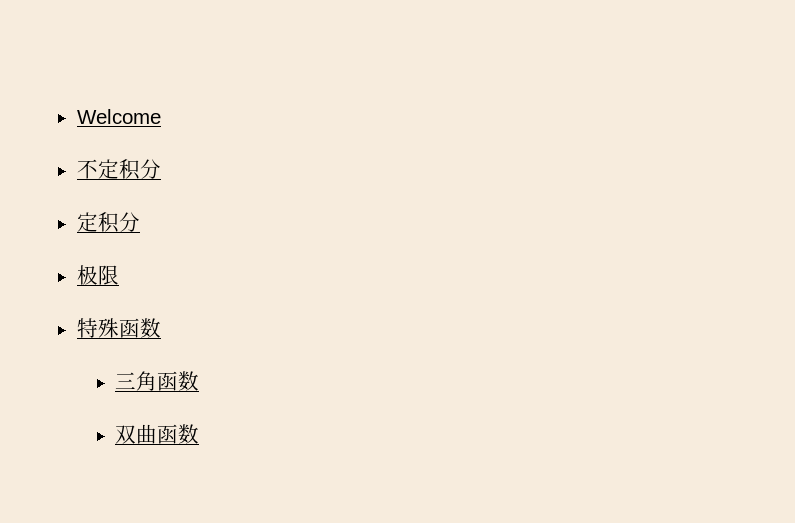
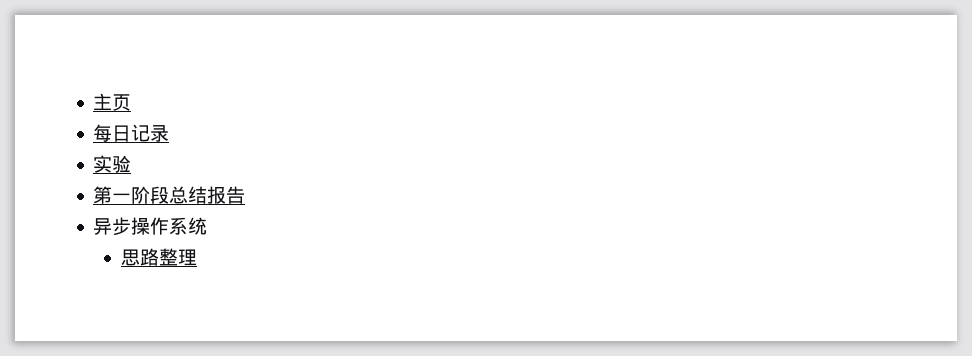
[76,109,161,124] [76,159,161,180] [76,212,140,233] [76,265,119,285] [76,318,161,338] [115,371,200,391] [115,424,200,444] Welcome // 不定积分 // 定积分 // 极限 // 特殊函数 // 三角函数 // 双曲函数 -> [93,93,132,111] [93,124,170,142] [93,155,132,173] [93,186,246,204] [93,217,208,236] [120,248,197,266] 主页 // 每日记录 // 实验 // 第一阶段总结报告 // 异步操作系统 // 思路整理

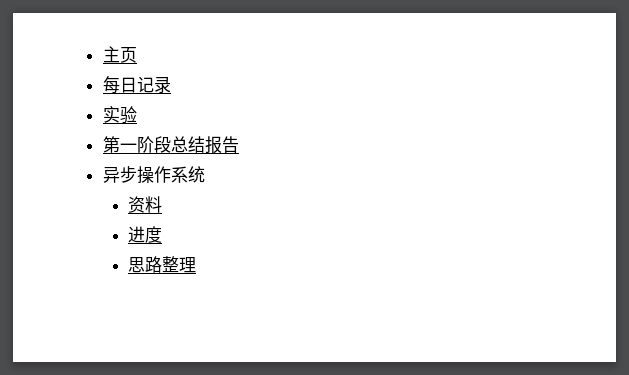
(208, 226) none -> [127,196,162,213] [127,226,162,243] // 资料 // 进度

